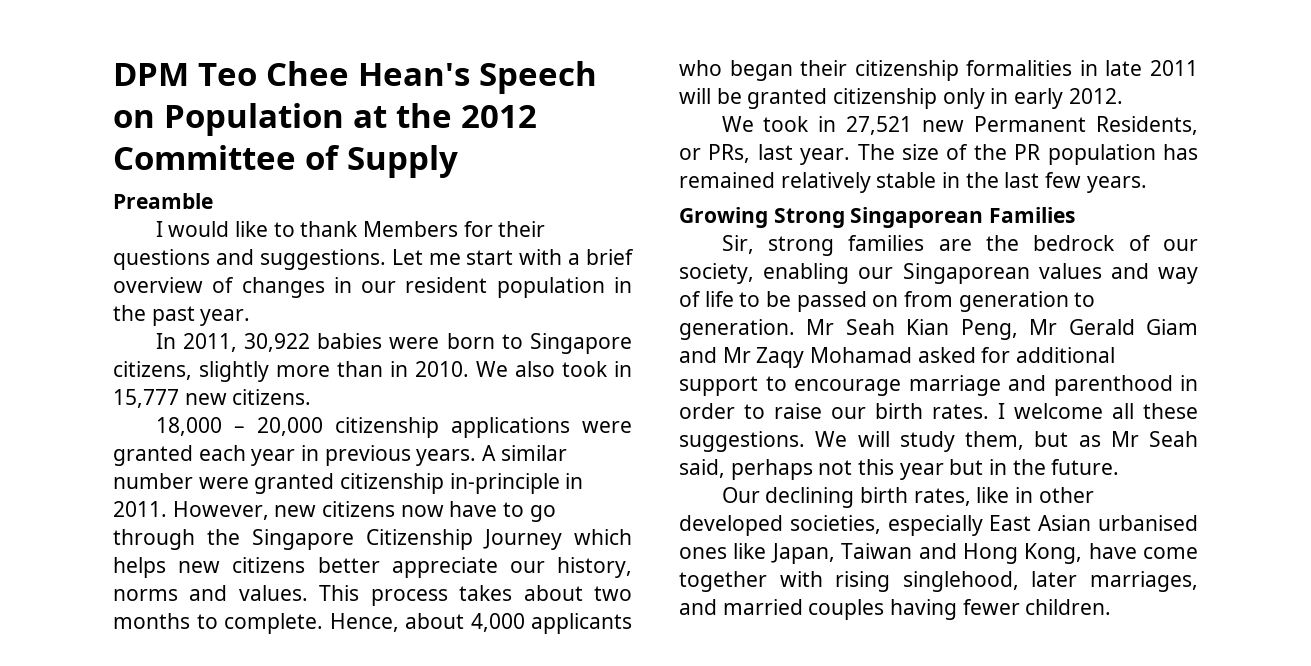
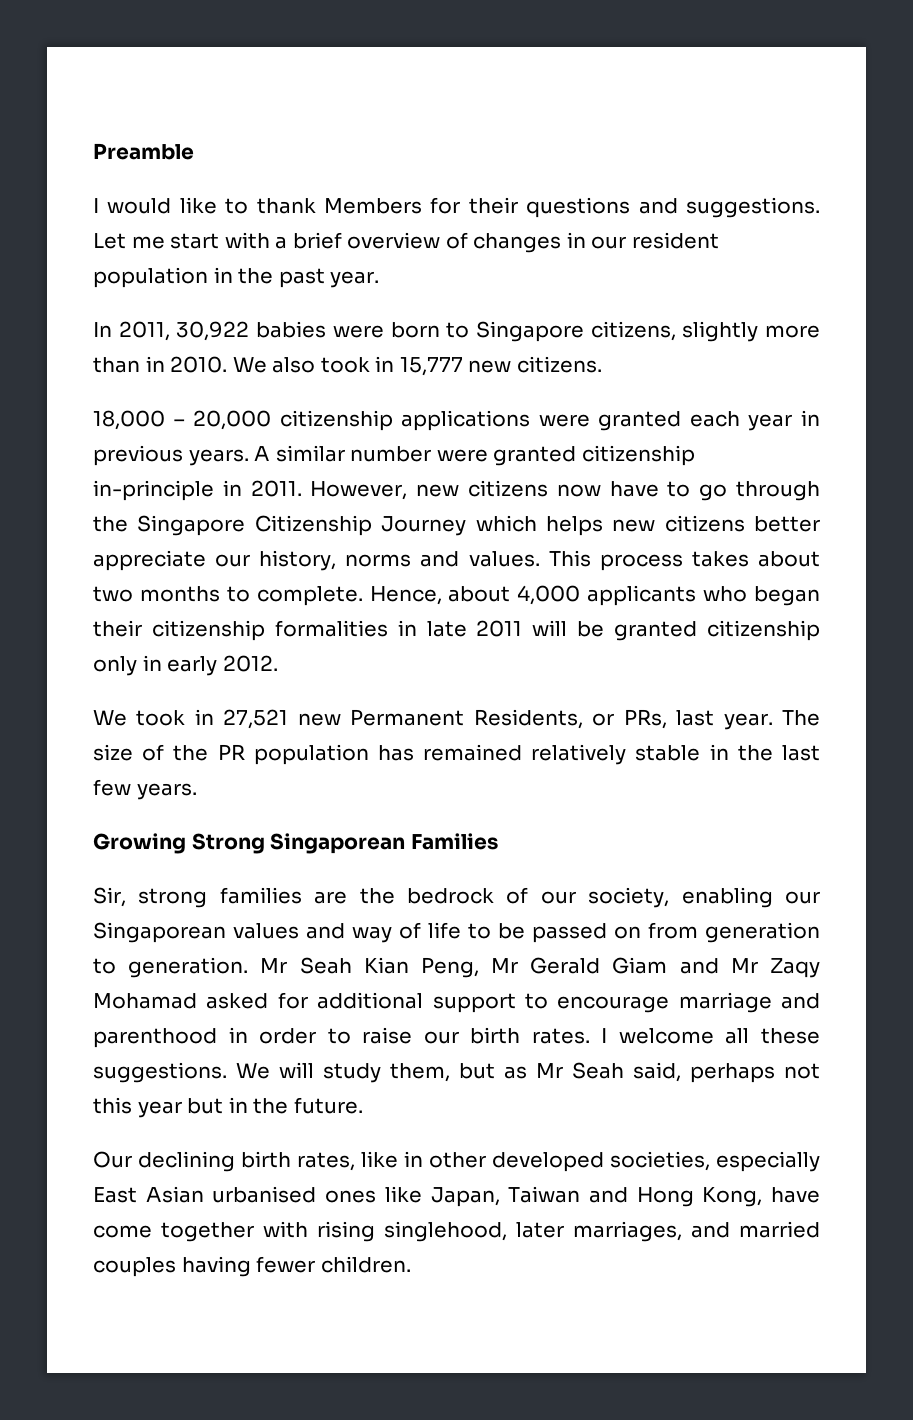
[113,61,597,94] [113,103,537,136] [113,145,458,178] DPM Teo Chee Hean's Speech on Population at the 2012 Committee of Supply // -> (93, 151) none

